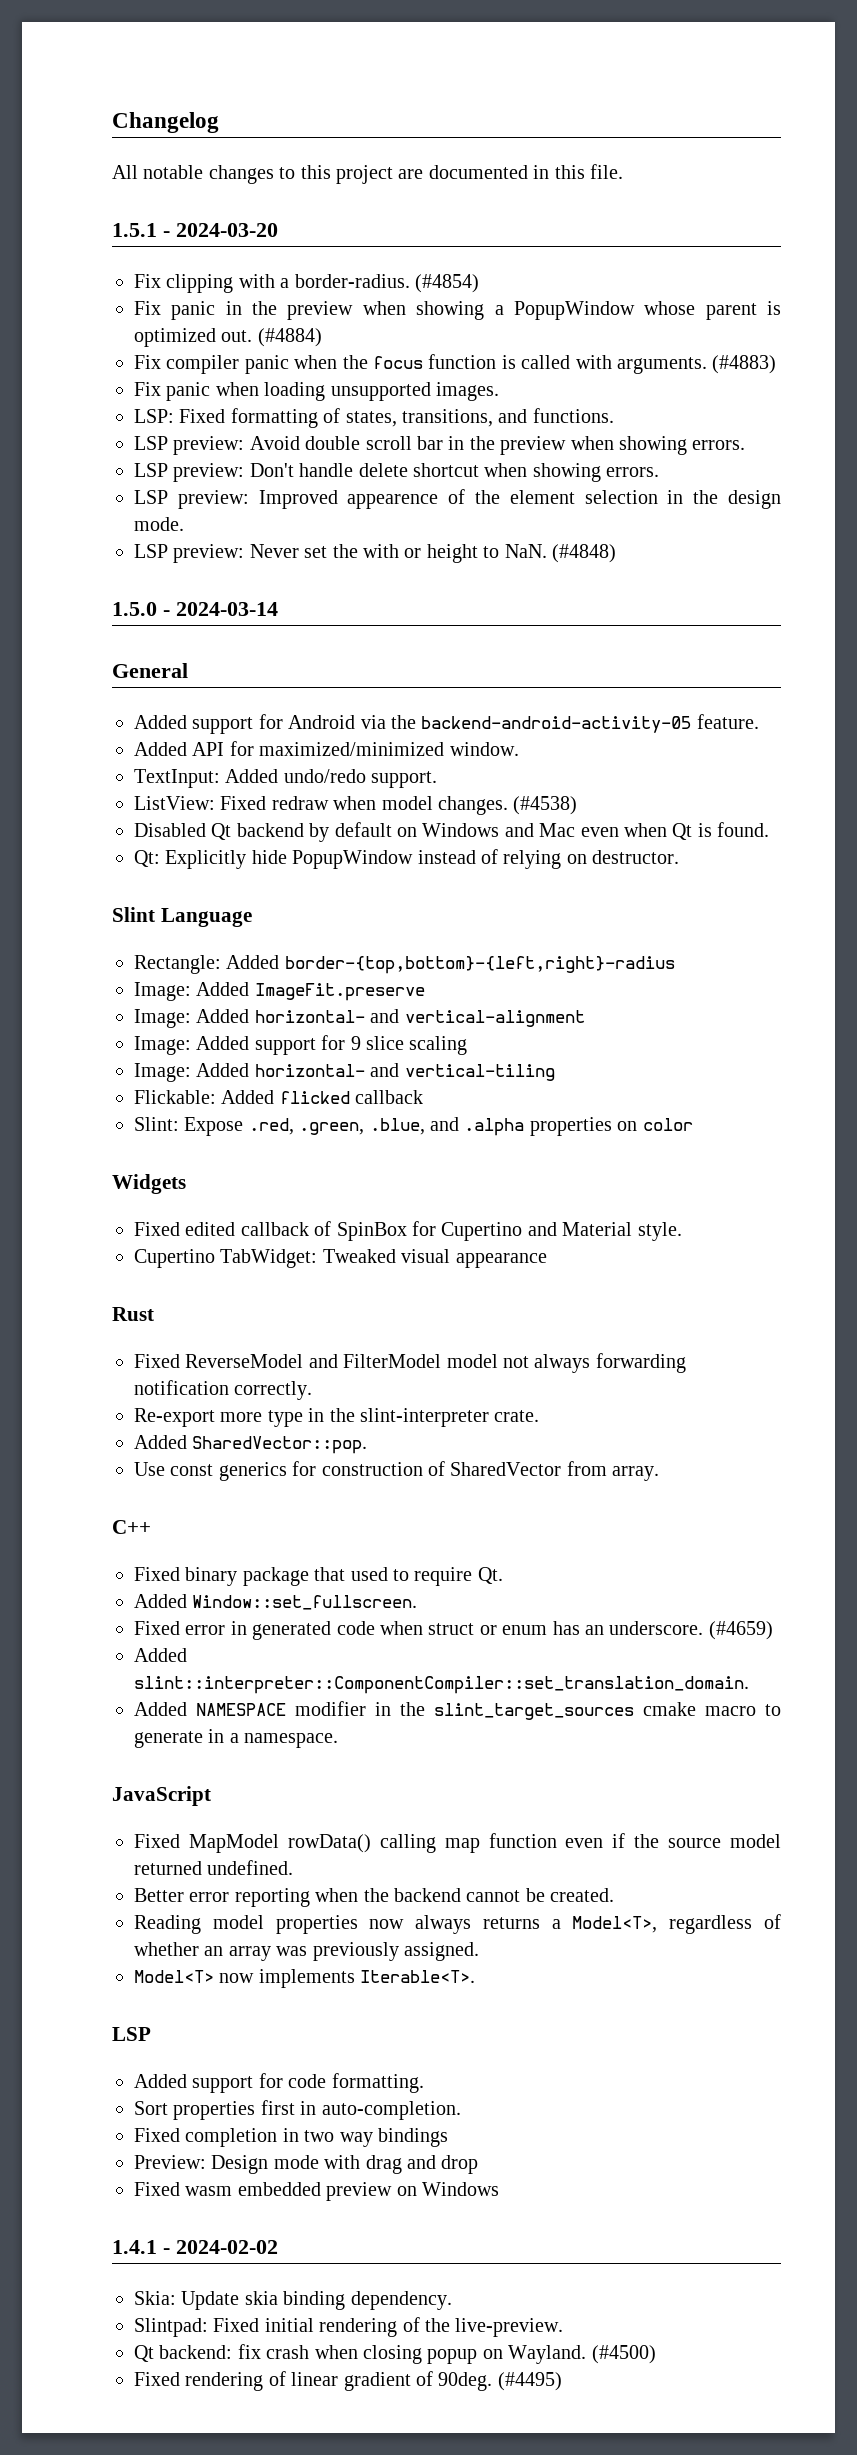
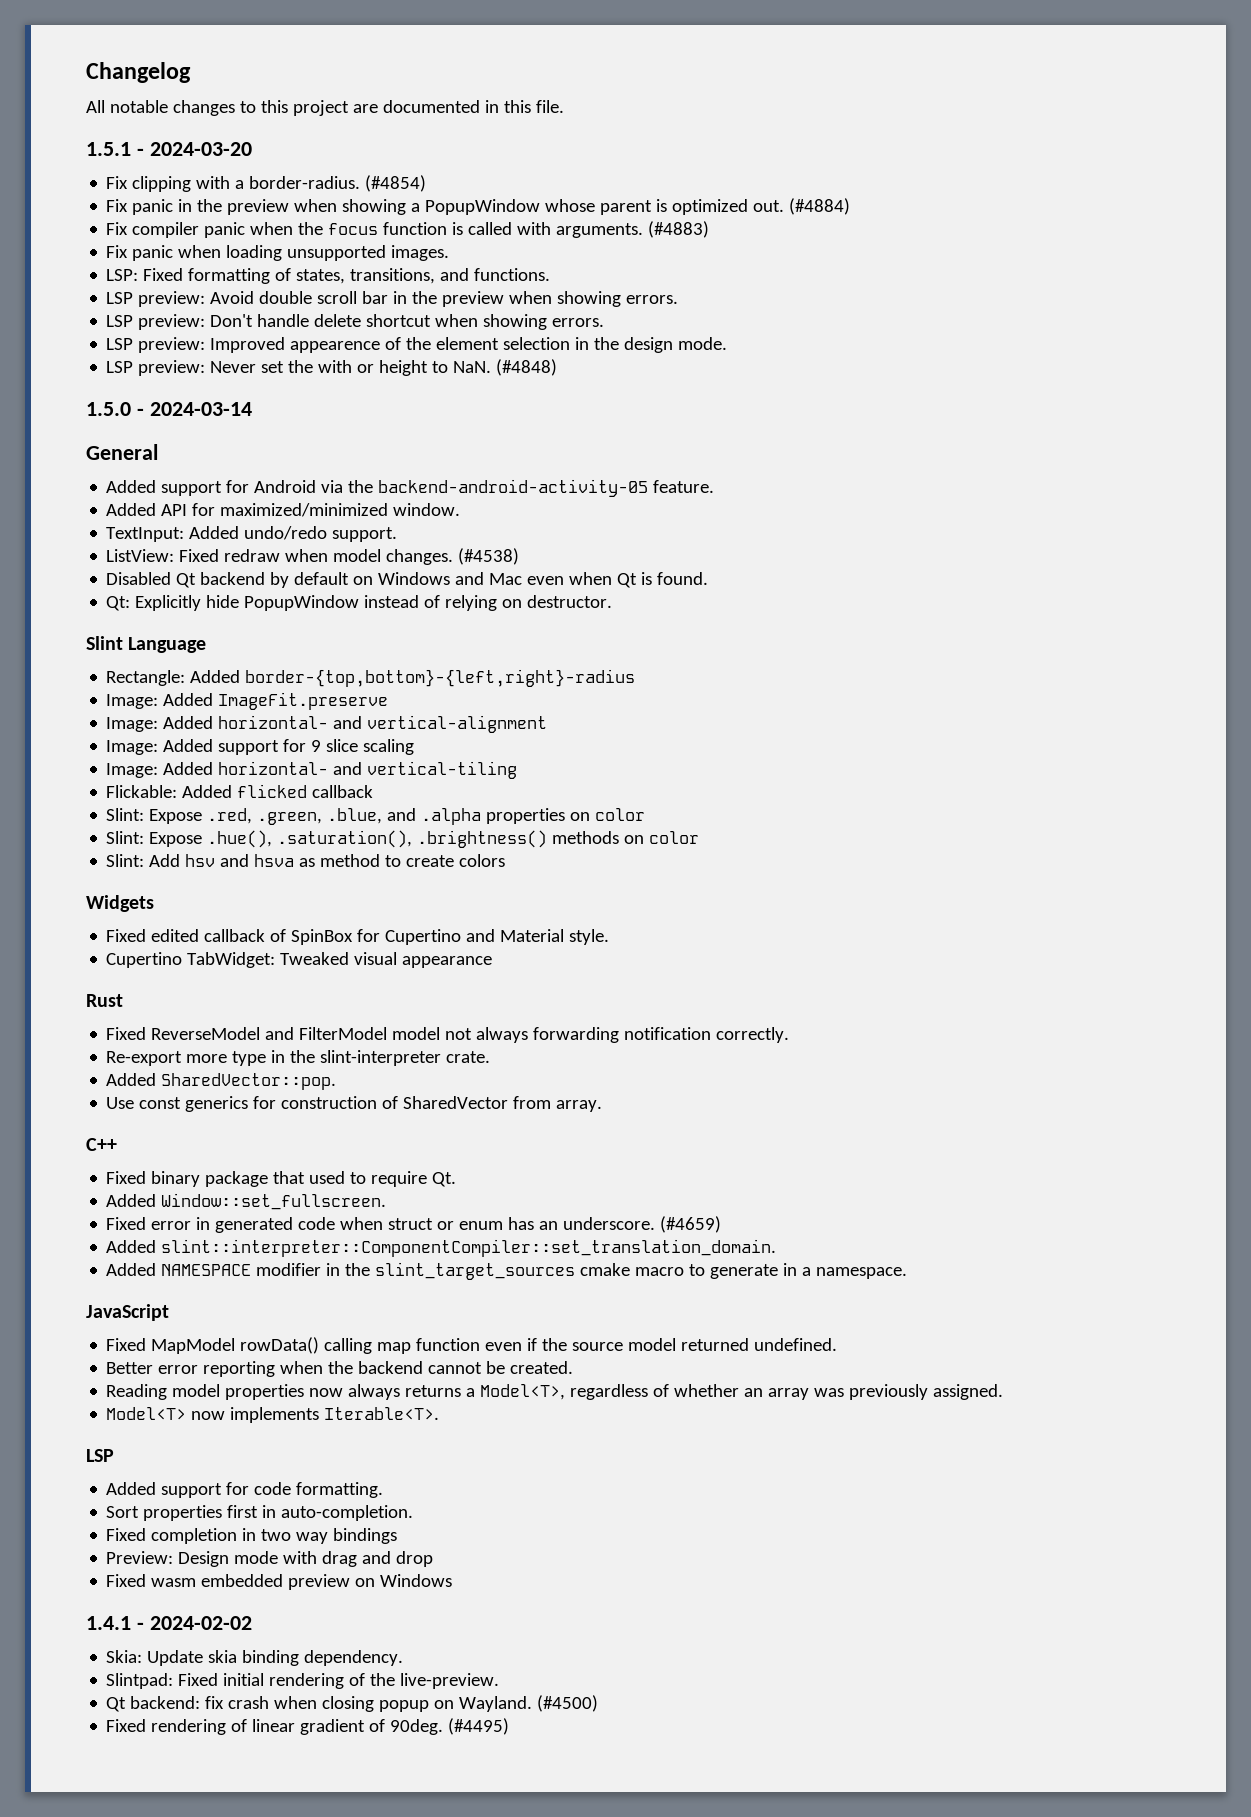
(693, 1124) none -> [106,830,700,848] [106,854,506,867] // Slint: Expose .hue(), .saturation(), .brightness() methods on color // Slint: Add hsv and hsva as method to create colors

